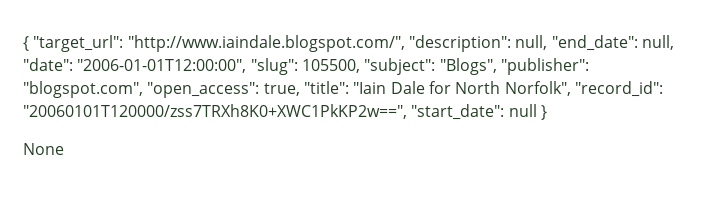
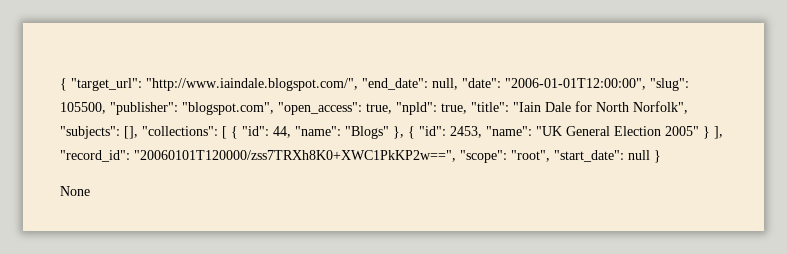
[408,35,548,52] "description": null, -> (358, 84) none
[364,58,497,75] "subject": "Blogs", -> (106, 108) none
(300, 89) none -> [396,102,467,115] "npld": true,
[574,81,663,97] [23,104,407,119] "record_id": "20060101T120000/zss7TRXh8K0+XWC1PkKP2w==", -> [60,126,723,139] [60,150,550,163] "subjects": [], "collections": [ { "id": 44, "name": "Blogs" }, { "id": 2453, "name": "UK General Election 2005" } ], "record_id": "20060101T120000/zss7TRXh8K0+XWC1PkKP2w==", "scope": "root",

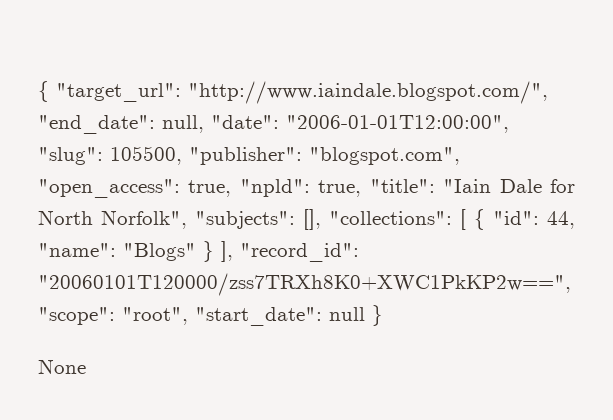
[393,126,699,139] }, { "id": 2453, "name": "UK General Election 2005" -> (196, 252) none

